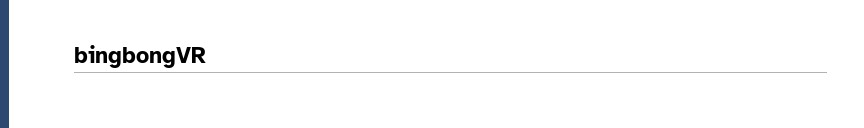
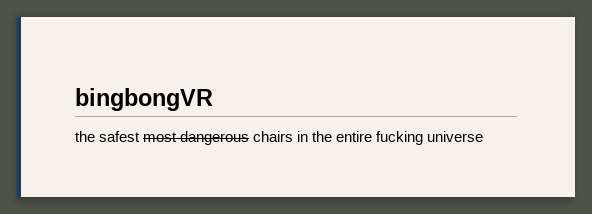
(206, 56) none -> [75,131,484,145] // the safest most dangerous chairs in the entire fucking universe

